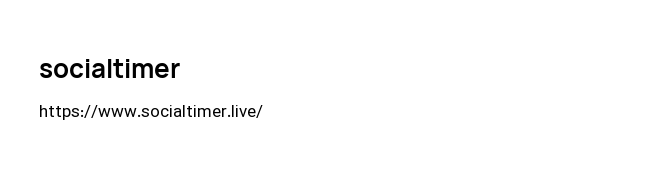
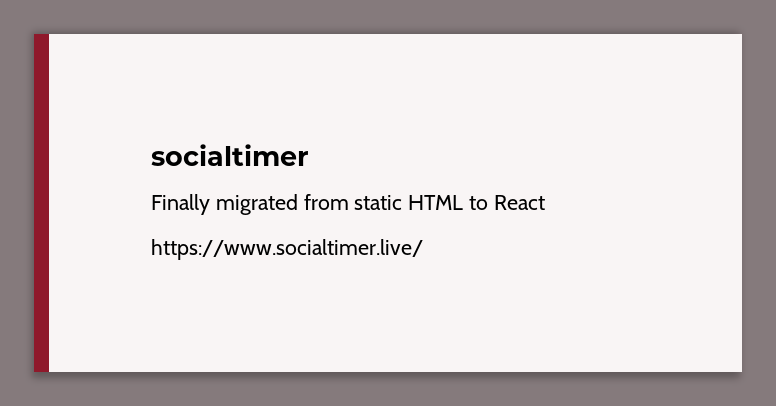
(180, 68) none -> [151,194,545,215] // Finally migrated from static HTML to React

